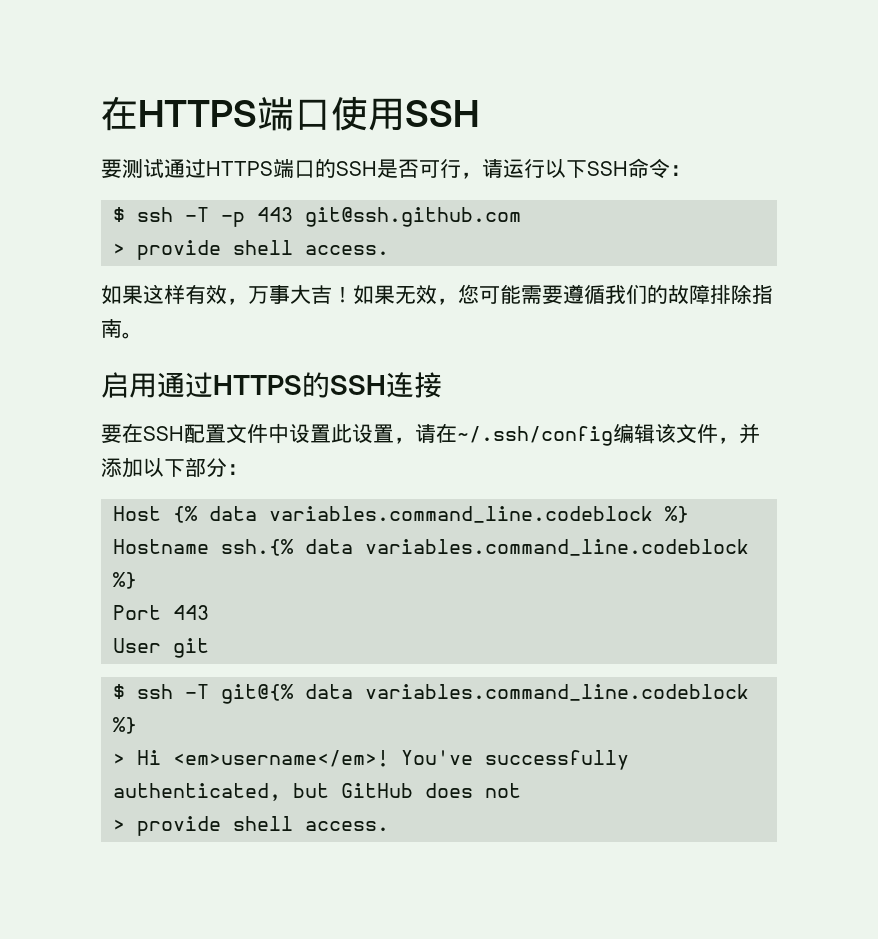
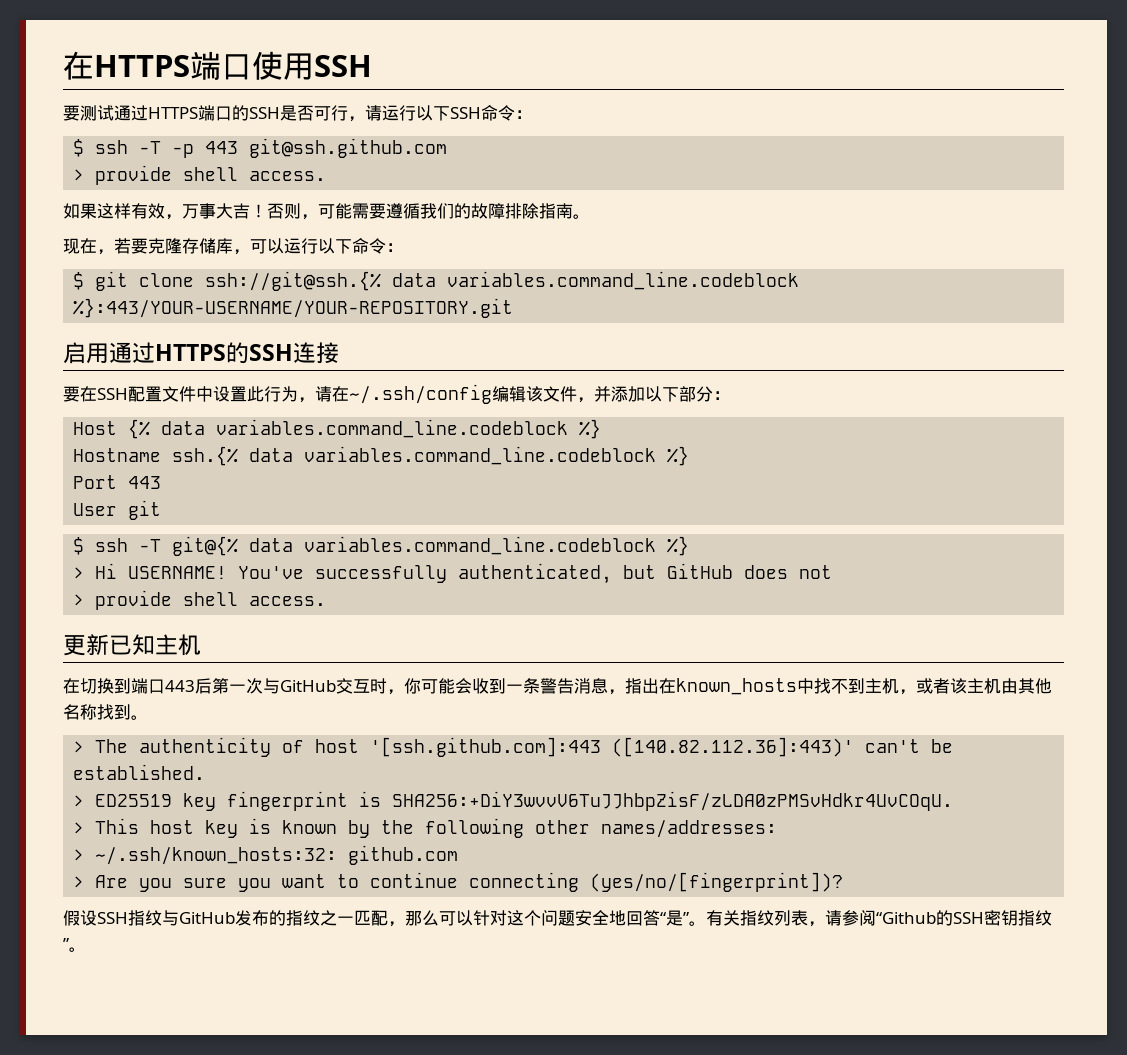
[353,284,479,305] 如果无效，您 -> [267,203,318,220] 否则，
(143, 335) none -> [63,238,403,255] [73,271,800,291] [73,298,514,318] // 现在，若要克隆存储库，可以运行以下命令： // $ git clone ssh://git@ssh.{% data variables.command_line.codeblock %}:443/YOUR-USERNAME/YOUR-REPOSITORY.git
[352,424,394,443] 设置 -> [264,386,298,402] 行为
[173,750,390,767] <em>username</em>! -> [128,566,228,579] USERNAME!
(390, 826) none -> [63,634,201,656] [63,678,1052,695] [63,704,148,720] [73,737,954,757] [73,764,206,780] [73,791,954,811] [73,818,778,838] [73,845,459,865] [73,872,844,892] [63,910,1052,927] [63,938,86,952] // 更新已知主机 // 在切换到端口443后第一次与GitHub交互时，你可能会收到一条警告消息，指出在known_hosts中找不到主机，或者该主机由其他名称找到。 // > The authenticity of host '[ssh.github.com]:443 ([140.82.112.36]:443)' can't be established. // > ED25519 key fingerprint is SHA256:+DiY3wvvV6TuJJhbpZisF/zLDA0zPMSvHdkr4UvCOqU. // > This host key is known by the following other names/addresses: // > ~/.ssh/known_hosts:32: github.com // > Are you sure you want to continue connecting (yes/no/[fingerprint])? // 假设SSH指纹与GitHub发布的指纹之一匹配，那么可以针对这个问题安全地回答“是”。有关指纹列表，请参阅“Github的SSH密钥指纹”。

